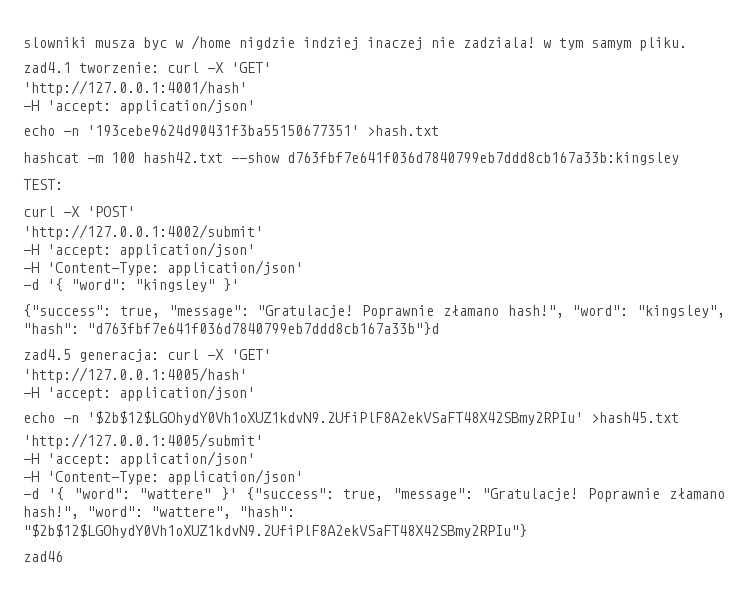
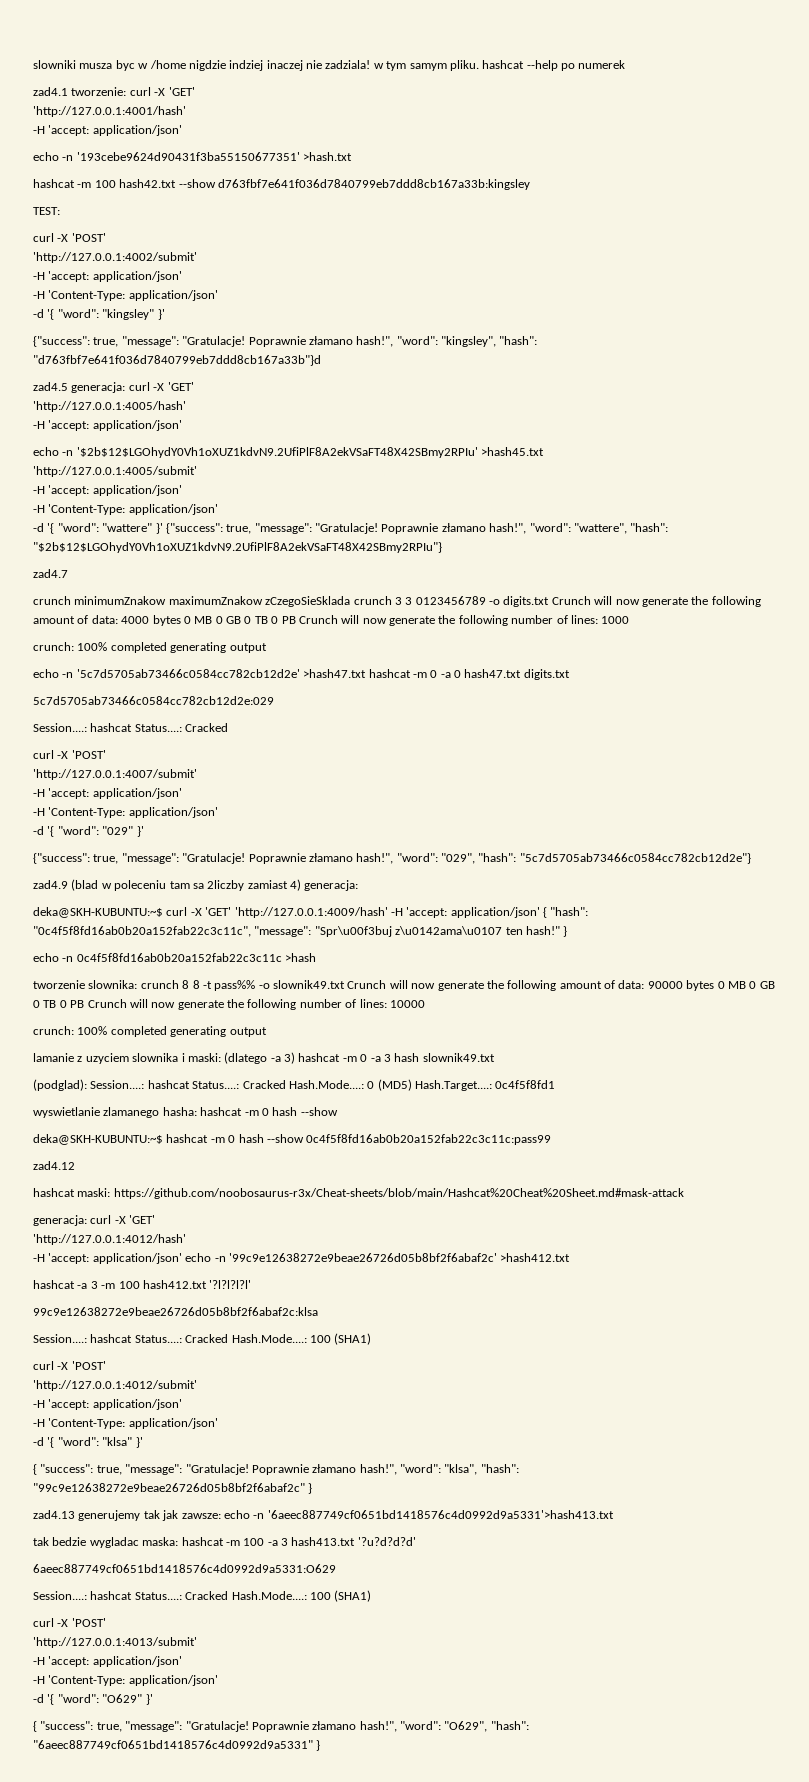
(687, 44) none -> [482,60,626,71] hashcat --help po numerek
[23,551,63,562] zad46 -> [33,569,68,578] [33,596,761,607] [33,615,630,626] [33,642,267,653] [33,669,570,680] [33,696,274,705] [33,723,229,732] [33,750,106,759] [33,769,197,780] [33,788,182,799] [33,807,218,818] [33,826,144,837] [33,853,751,864] [33,879,359,891] [33,907,589,918] [33,926,568,937] [33,953,317,962] [33,980,775,991] [33,999,425,1010] [33,1026,267,1037] [33,1052,495,1064] [33,1079,556,1091] [33,1107,338,1118] [33,1134,552,1145] [33,1161,75,1170] [33,1188,684,1199] [33,1215,156,1226] [33,1234,186,1245] [33,1253,571,1264] [33,1280,252,1289] [33,1307,318,1316] [33,1333,372,1345] [33,1361,106,1370] [33,1380,197,1391] [33,1399,182,1410] [33,1418,218,1429] [33,1437,143,1448] [33,1464,519,1475] [33,1483,313,1494] [33,1510,614,1521] [33,1537,416,1548] [33,1564,336,1573] [33,1590,372,1602] [33,1618,106,1627] [33,1637,197,1648] [33,1656,182,1667] [33,1675,218,1686] [33,1694,153,1705] [33,1721,529,1732] [33,1740,321,1751] zad4.7 // crunch minimumZnakow maximumZnakow zCzegoSieSklada crunch 3 3 0123456789 -o digits.txt Crunch will now generate the following amount of data: 4000 bytes 0 MB 0 GB 0 TB 0 PB Crunch will now generate the following number of lines: 1000 // crunch: 100% completed generating output // echo -n '5c7d5705ab73466c0584cc782cb12d2e' >hash47.txt hashcat -m 0 -a 0 hash47.txt digits.txt // 5c7d5705ab73466c0584cc782cb12d2e:029 // Session....: hashcat Status....: Cracked // curl -X 'POST' // 'http://127.0.0.1:4007/submit' // -H 'accept: application/json' // -H 'Content-Type: application/json' // -d '{ "word": "029" }' // {"success": true, "message": "Gratulacje! Poprawnie złamano hash!", "word": "029", "hash": "5c7d5705ab73466c0584cc782cb12d2e"} // zad4.9 (blad w poleceniu tam sa 2liczby zamiast 4) generacja: // deka@SKH-KUBUNTU:~$ curl -X 'GET' 'http://127.0.0.1:4009/hash' -H 'accept: application/json' { "hash": "0c4f5f8fd16ab0b20a152fab22c3c11c", "message": "Spr\u00f3buj z\u0142ama\u0107 ten hash!" } // echo -n 0c4f5f8fd16ab0b20a152fab22c3c11c >hash // tworzenie slownika: crunch 8 8 -t pass%% -o slownik49.txt Crunch will now generate the following amount of data: 90000 bytes 0 MB 0 GB 0 TB 0 PB Crunch will now generate the following number of lines: 10000 // crunch: 100% completed generating output // lamanie z uzyciem slownika i maski: (dlatego -a 3) hashcat -m 0 -a 3 hash slownik49.txt // (podglad): Session....: hashcat Status....: Cracked Hash.Mode....: 0 (MD5) Hash.Target....: 0c4f5f8fd1 // wyswietlanie zlamanego hasha: hashcat -m 0 hash --show // deka@SKH-KUBUNTU:~$ hashcat -m 0 hash --show 0c4f5f8fd16ab0b20a152fab22c3c11c:pass99 // zad4.12 // hashcat maski: https://github.com/noobosaurus-r3x/Cheat-sheets/blob/main/Hashcat%20Cheat%20Sheet.md#mask-attack // generacja: curl -X 'GET' // 'http://127.0.0.1:4012/hash' // -H 'accept: application/json' echo -n '99c9e12638272e9beae26726d05b8bf2f6abaf2c' >hash412.txt // hashcat -a 3 -m 100 hash412.txt '?l?l?l?l' // 99c9e12638272e9beae26726d05b8bf2f6abaf2c:klsa // Session....: hashcat Status....: Cracked Hash.Mode....: 100 (SHA1) // curl -X 'POST' // 'http://127.0.0.1:4012/submit' // -H 'accept: application/json' // -H 'Content-Type: application/json' // -d '{ "word": "klsa" }' // { "success": true, "message": "Gratulacje! Poprawnie złamano hash!", "word": "klsa", "hash": "99c9e12638272e9beae26726d05b8bf2f6abaf2c" } // zad4.13 generujemy tak jak zawsze: echo -n '6aeec887749cf0651bd1418576c4d0992d9a5331'>hash413.txt // tak bedzie wygladac maska: hashcat -m 100 -a 3 hash413.txt '?u?d?d?d' // 6aeec887749cf0651bd1418576c4d0992d9a5331:O629 // Session....: hashcat Status....: Cracked Hash.Mode....: 100 (SHA1) // curl -X 'POST' // 'http://127.0.0.1:4013/submit' // -H 'accept: application/json' // -H 'Content-Type: application/json' // -d '{ "word": "O629" }' // { "success": true, "message": "Gratulacje! Poprawnie złamano hash!", "word": "O629", "hash": "6aeec887749cf0651bd1418576c4d0992d9a5331" }

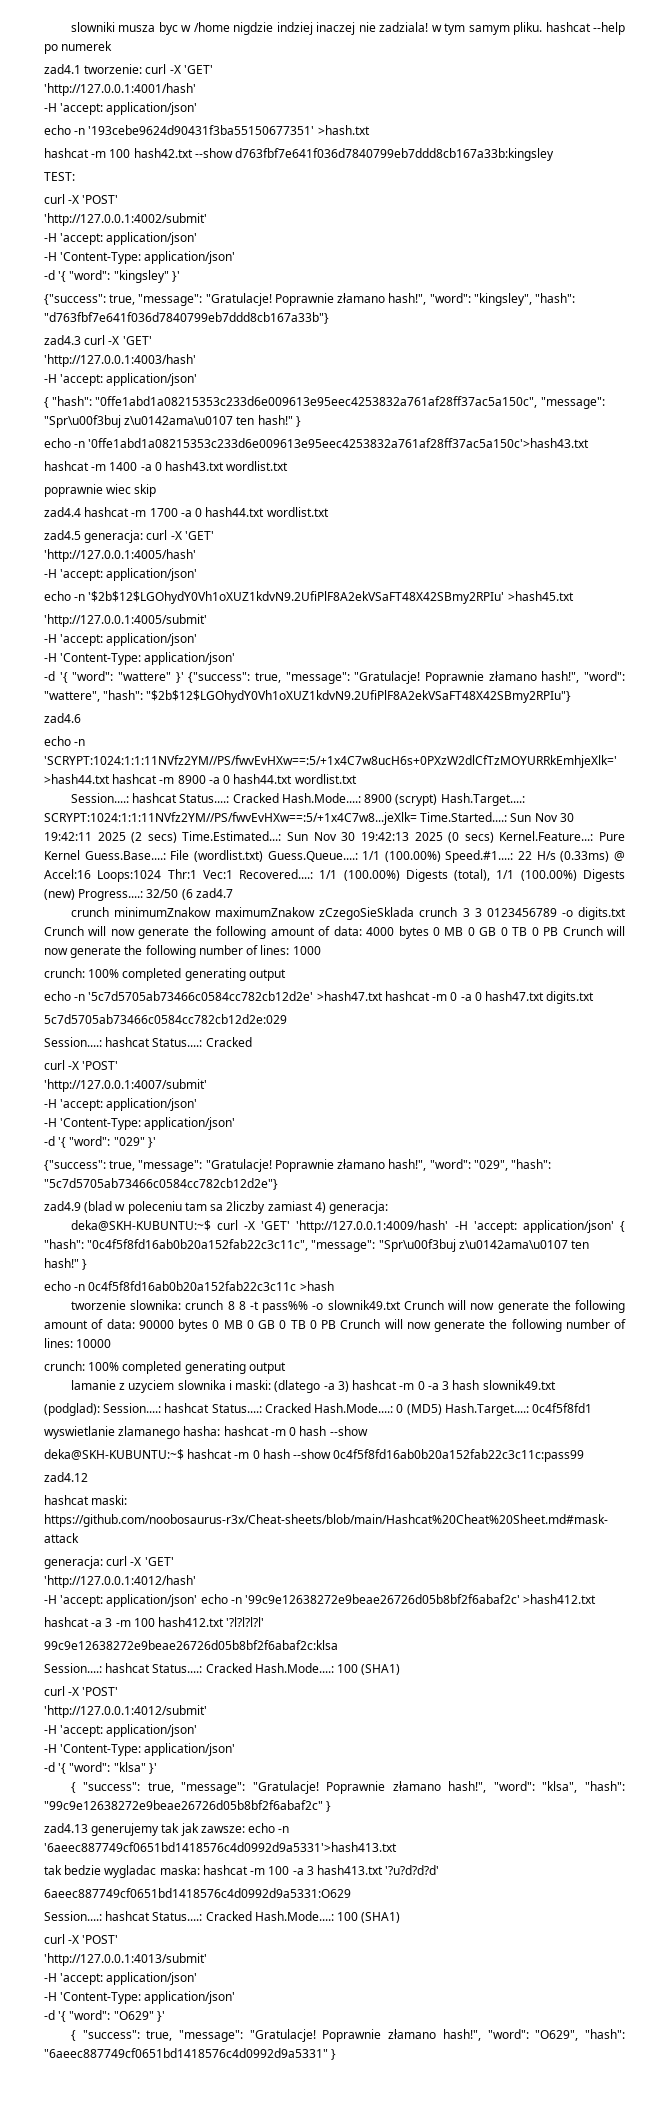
[33,355,321,366] "d763fbf7e641f036d7840799eb7ddd8cb167a33b"}d -> [44,312,329,324] [44,335,152,345] [44,354,196,367] [44,373,198,386] [44,396,605,409] [44,415,301,428] [44,438,590,448] [44,461,289,471] [44,484,157,497] [44,507,329,517] "d763fbf7e641f036d7840799eb7ddd8cb167a33b"} // zad4.3 curl -X 'GET' // 'http://127.0.0.1:4003/hash' // -H 'accept: application/json' // { "hash": "0ffe1abd1a08215353c233d6e009613e95eec4253832a761af28ff37ac5a150c", "message": "Spr\u00f3buj z\u0142ama\u0107 ten hash!" } // echo -n '0ffe1abd1a08215353c233d6e009613e95eec4253832a761af28ff37ac5a150c'>hash43.txt // hashcat -m 1400 -a 0 hash43.txt wordlist.txt // poprawnie wiec skip // zad4.4 hashcat -m 1700 -a 0 hash44.txt wordlist.txt
(442, 547) none -> [44,713,81,723] [44,736,86,746] [44,755,617,768] [44,774,357,784] [70,793,525,806] [44,812,574,825] [44,831,626,843] [44,850,625,863] [44,869,625,882] [44,889,193,901] zad4.6 // echo -n 'SCRYPT:1024:1:1:11NVfz2YM//PS/fwvEvHXw==:5/+1x4C7w8ucH6s+0PXzW2dlCfTzMOYURRkEmhjeXlk=' >hash44.txt hashcat -m 8900 -a 0 hash44.txt wordlist.txt // Session....: hashcat Status....: Cracked Hash.Mode....: 8900 (scrypt) Hash.Target....: SCRYPT:1024:1:1:11NVfz2YM//PS/fwvEvHXw==:5/+1x4C7w8...jeXlk= Time.Started....: Sun Nov 30 19:42:11 2025 (2 secs) Time.Estimated...: Sun Nov 30 19:42:13 2025 (0 secs) Kernel.Feature...: Pure Kernel Guess.Base....: File (wordlist.txt) Guess.Queue....: 1/1 (100.00%) Speed.#1....: 22 H/s (0.33ms) @ Accel:16 Loops:1024 Thr:1 Vec:1 Recovered....: 1/1 (100.00%) Digests (total), 1/1 (100.00%) Digests (new) Progress....: 32/50 (6

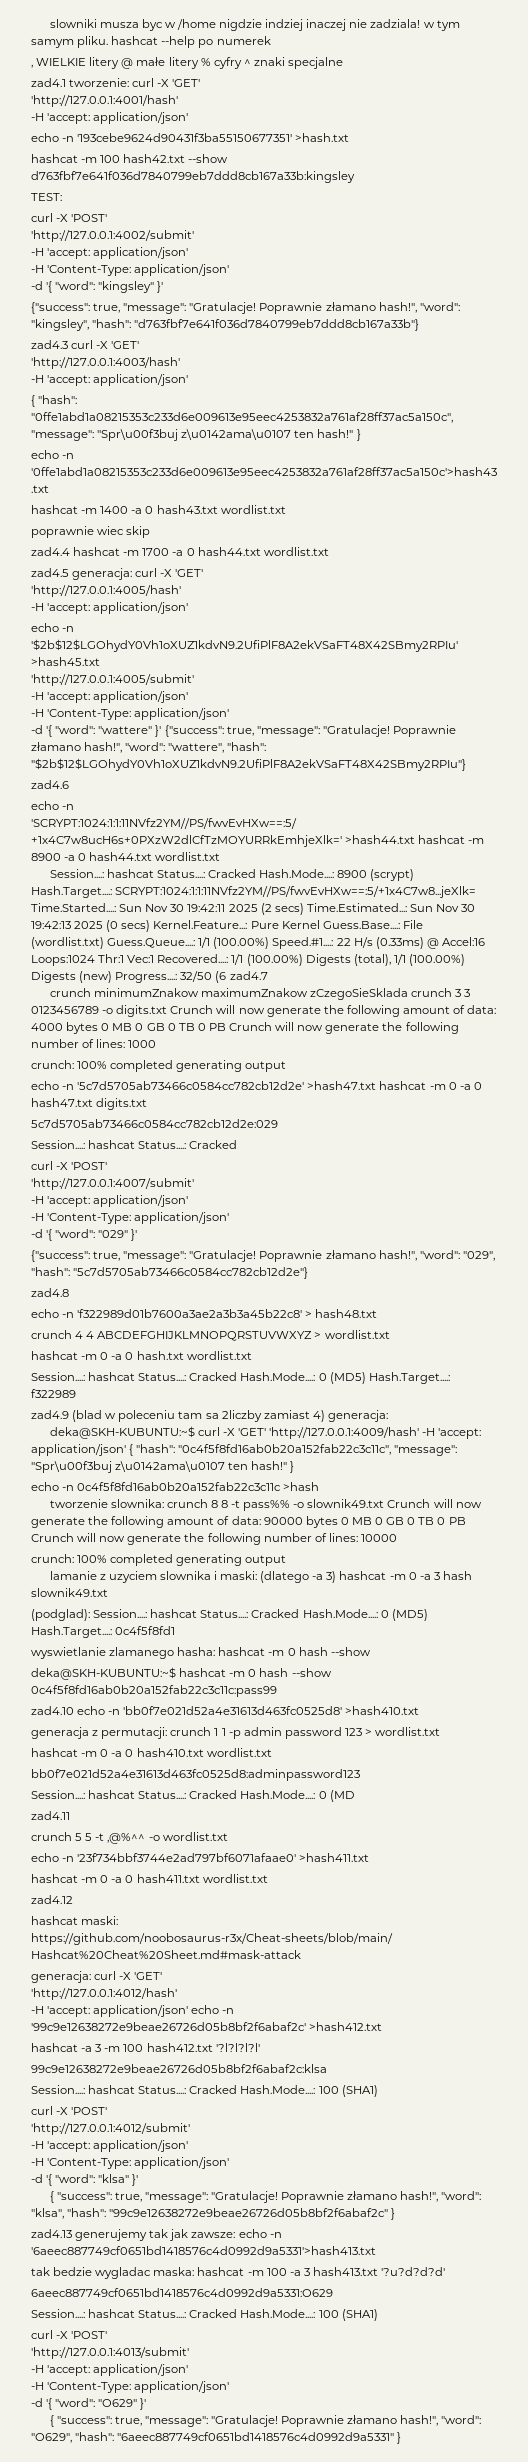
(113, 46) none -> [31,57,344,69] // , WIELKIE litery @ małe litery % cyfry ^ znaki specjalne
(278, 1184) none -> [31,1288,69,1297] [31,1309,378,1318] [31,1330,390,1341] [31,1351,252,1360] [31,1372,450,1384] [31,1389,76,1398] // zad4.8 // echo -n 'f322989d01b7600a3ae2a3b3a45b22c8' > hash48.txt // crunch 4 4 ABCDEFGHIJKLMNOPQRSTUVWXYZ > wordlist.txt // hashcat -m 0 -a 0 hash.txt wordlist.txt // Session....: hashcat Status....: Cracked Hash.Mode....: 0 (MD5) Hash.Target....: f322989
(585, 1455) none -> [31,1706,420,1715] [31,1727,441,1739] [31,1748,272,1757] [31,1769,360,1781] [31,1790,355,1802] [31,1811,70,1820] [31,1832,228,1844] [31,1853,370,1862] [31,1874,268,1883] // zad4.10 echo -n 'bb0f7e021d52a4e31613d463fc0525d8' >hash410.txt // generacja z permutacji: crunch 1 1 -p admin password 123 > wordlist.txt // hashcat -m 0 -a 0 hash410.txt wordlist.txt // bb0f7e021d52a4e31613d463fc0525d8:adminpassword123 // Session....: hashcat Status....: Cracked Hash.Mode....: 0 (MD // zad4.11 // crunch 5 5 -t ,@%^^ -o wordlist.txt // echo -n '23f734bbf3744e2ad797bf6071afaae0' >hash411.txt // hashcat -m 0 -a 0 hash411.txt wordlist.txt

